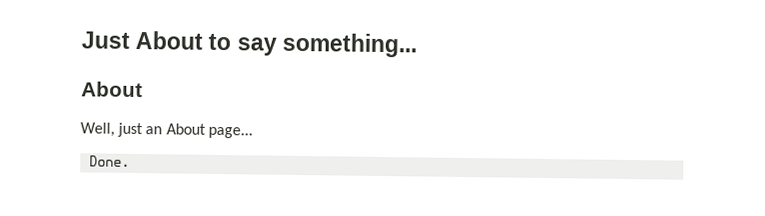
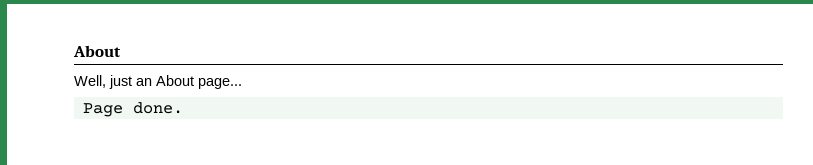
[81,30,417,58] Just About to say something... // -> (73, 51) none
[89,155,131,167] Done. -> [82,102,183,117] Page done.

